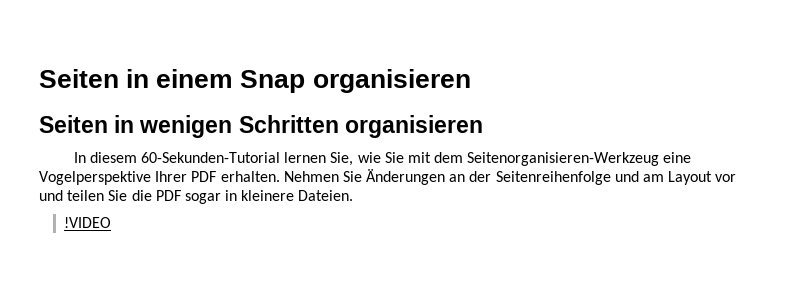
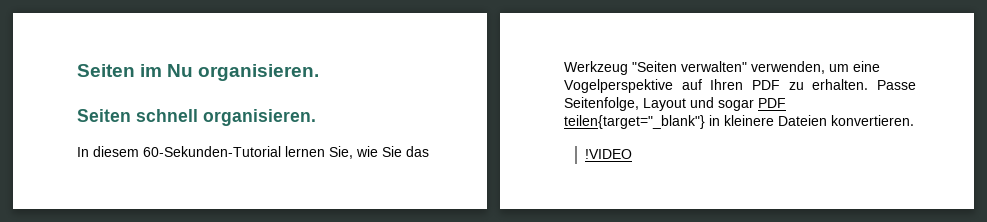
[39,69,471,93] [39,115,483,138] Seiten in einem Snap organisieren // Seiten in wenigen Schritten organisieren -> [77,64,320,81] [77,109,316,126] Seiten im Nu organisieren. // Seiten schnell organisieren.
[407,152,692,166] [39,169,737,185] [39,190,354,204] mit dem Seitenorganisieren-Werkzeug eine Vogelperspektive Ihrer PDF erhalten. Nehmen Sie Änderungen an der Seitenreihenfolge und am Layout vor und teilen Sie die PDF sogar in kleinere Dateien. -> [406,146,429,157] [564,61,880,75] [564,79,916,93] [564,97,786,111] [564,115,914,129] das Werkzeug "Seiten verwalten" verwenden, um eine Vogelperspektive auf Ihren PDF zu erhalten. Passe Seitenfolge, Layout und sogar PDF teilen{target="_blank"} in kleinere Dateien konvertieren.

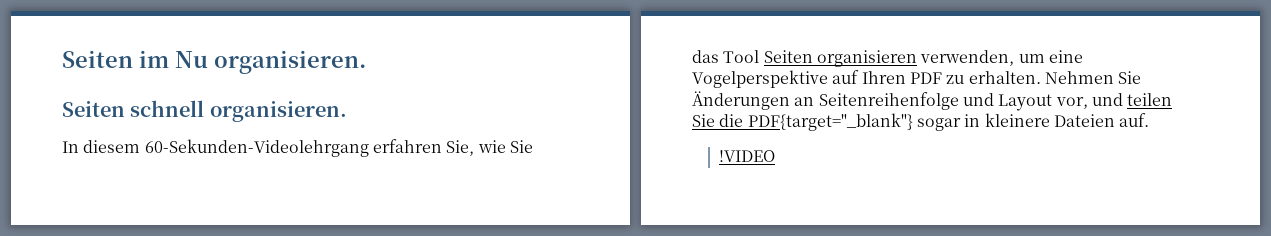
[143,146,325,157] 60-Sekunden-Tutorial lernen -> [144,139,442,157] 60-Sekunden-Videolehrgang erfahren
[564,61,747,75] Werkzeug "Seiten verwalten" -> [723,50,917,67] Tool Seiten organisieren
[877,80,916,90] [564,97,786,111] [564,115,705,129] Passe Seitenfolge, Layout und sogar PDF teilen{target="_blank"} -> [1044,71,1142,84] [692,91,1173,111] [692,113,961,131] Nehmen Sie Änderungen an Seitenreihenfolge und Layout vor, und teilen Sie die PDF{target="_blank"} sogar
[831,115,914,126] konvertieren. -> [1119,113,1150,127] auf.

